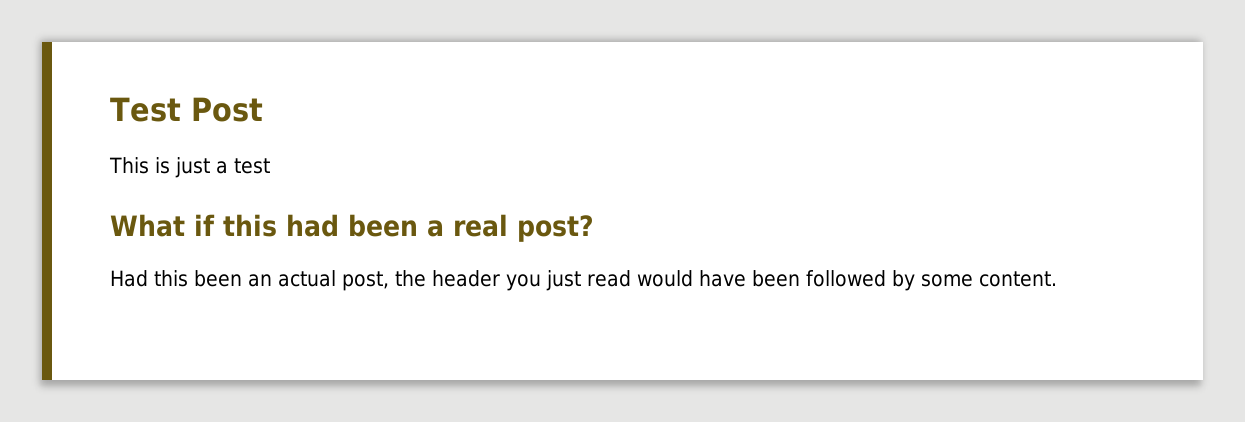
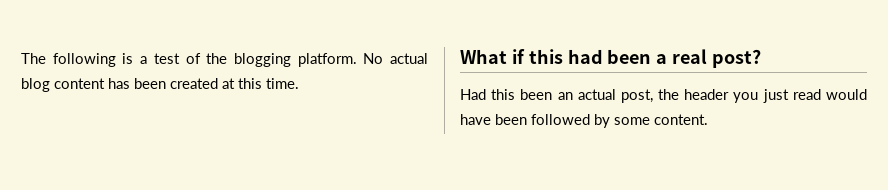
[110,97,263,122] [109,157,270,178] Test Post // This is just a test -> [21,53,428,67] [21,78,299,92] The following is a test of the blogging platform. No actual blog content has been created at this time.

